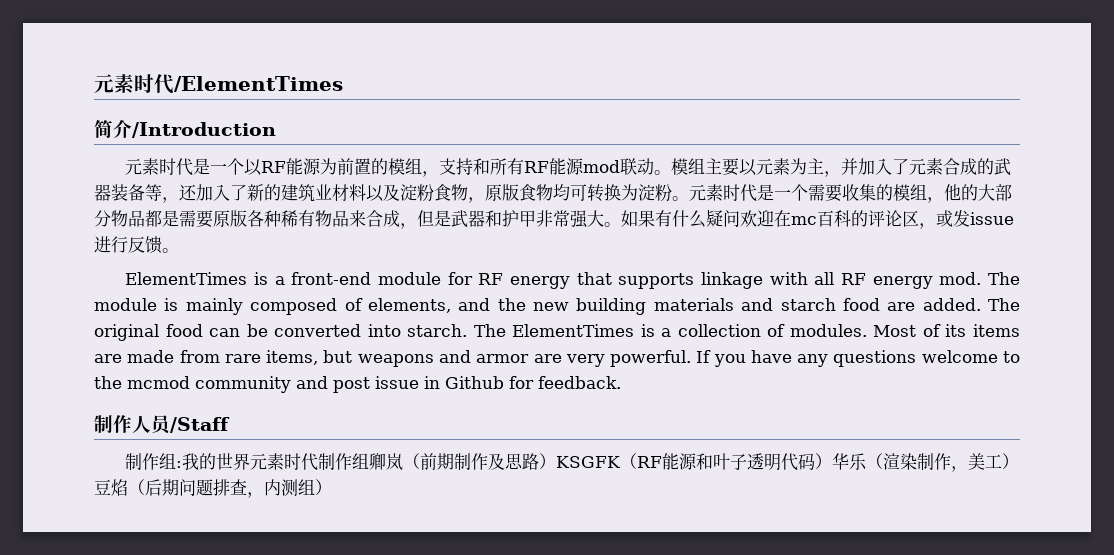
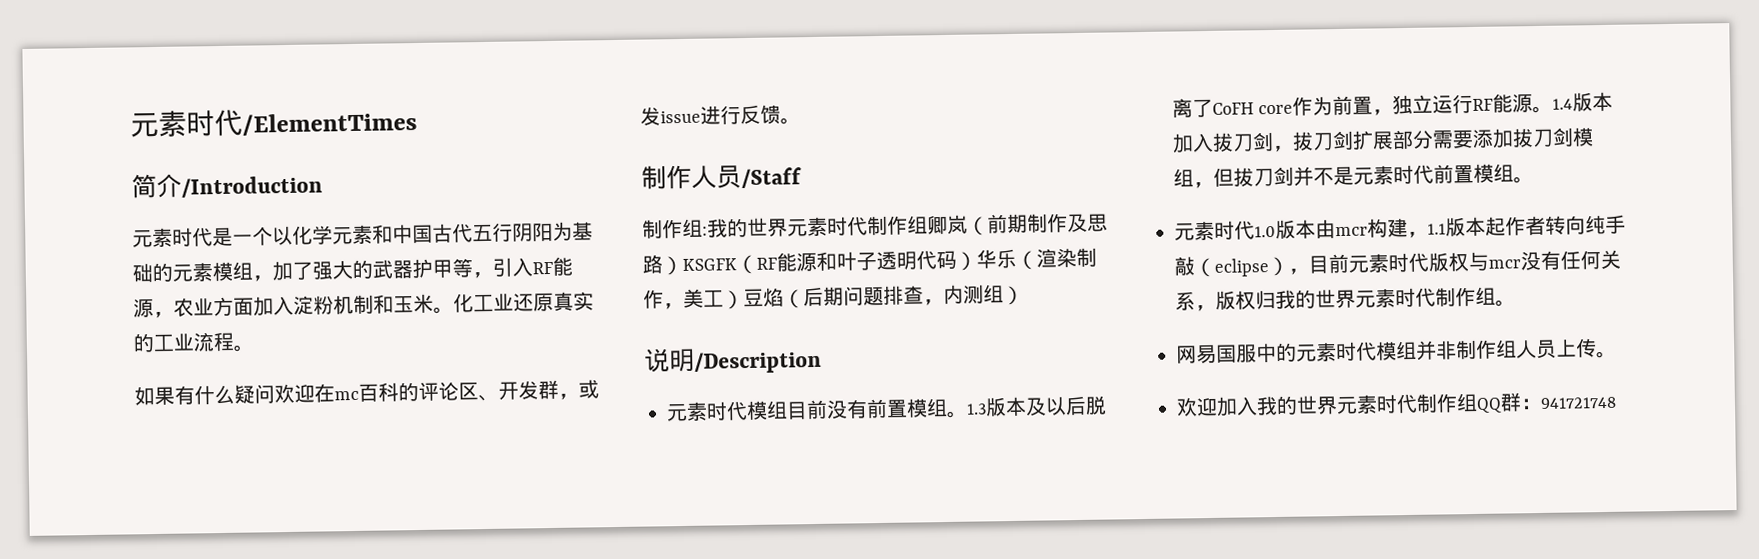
[261,158,1012,177] [94,184,1012,203] [94,210,621,229] RF能源为前置的模组，支持和所有RF能源mod联动。模组主要以元素为主，并加入了元素合成的武器装备等，还加入了新的建筑业材料以及淀粉食物，原版食物均可转换为淀粉。元素时代是一个需要收集的模组，他的大部分物品都是需要原版各种稀有物品来合成，但是武器和护甲非常强大。 -> [292,221,593,245] [132,256,573,283] [133,291,594,319] [133,331,255,353] 化学元素和中国古代五行阴阳为基础的元素模组，加了强大的武器护甲等，引入RF能源，农业方面加入淀粉机制和玉米。化工业还原真实的工业流程。 //
(919, 218) none -> [478,379,559,402] 、开发群
[125,272,1020,289] [94,298,1020,315] [94,324,1020,341] [94,350,1021,367] [94,376,621,393] // ElementTimes is a front-end module for RF energy that supports linkage with all RF energy mod. The module is mainly composed of elements, and the new building materials and starch food are added. The original food can be converted into starch. The ElementTimes is a collection of modules. Most of its items are made from rare items, but weapons and armor are very powerful. If you have any questions welcome to the mcmod community and post issue in Github for feedback. -> (801, 121) none
(332, 487) none -> [644,348,822,374] [666,395,1107,422] [1172,91,1614,118] [1172,127,1594,154] [1173,163,1534,189] [1174,214,1626,241] [1174,249,1621,278] [1175,286,1516,312] [1176,338,1617,365] [1176,392,1617,417] // 说明/Description // 元素时代模组目前没有前置模组。1.3版本及以后脱离了CoFH core作为前置，独立运行RF能源。1.4版本加入拔刀剑，拔刀剑扩展部分需要添加拔刀剑模组，但拔刀剑并不是元素时代前置模组。 // 元素时代1.0版本由mcr构建，1.1版本起作者转向纯手敲（eclipse），目前元素时代版权与mcr没有任何关系，版权归我的世界元素时代制作组。 // 网易国服中的元素时代模组并非制作组人员上传。 // 欢迎加入我的世界元素时代制作组QQ群：941721748

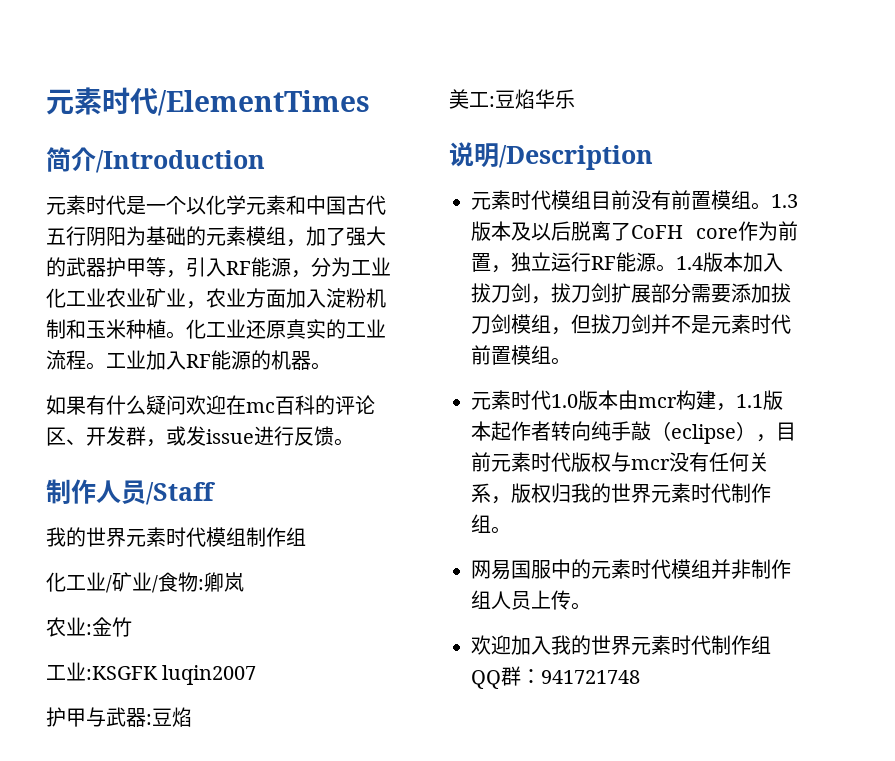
(174, 315) none -> [311,257,391,277] [46,288,206,309] 分为工业化工业农业矿业，
(434, 303) none -> [126,319,166,339] 种植
(255, 348) none -> [106,350,331,370] 工业加入RF能源的机器。
[642,213,1108,239] [642,247,1097,276] [643,284,1024,310] 制作组:我的世界元素时代制作组卿岚（前期制作及思路）KSGFK（RF能源和叶子透明代码）华乐（渲染制作，美工）豆焰（后期问题排查，内测组） -> [46,527,306,547] [46,572,244,593] [46,617,132,637] [46,662,257,685] [46,707,192,727] [449,89,575,109] 我的世界元素时代模组制作组 // 化工业/矿业/食物:卿岚 // 农业:金竹 // 工业:KSGFK luqin2007 // 护甲与武器:豆焰 // 美工:豆焰华乐

